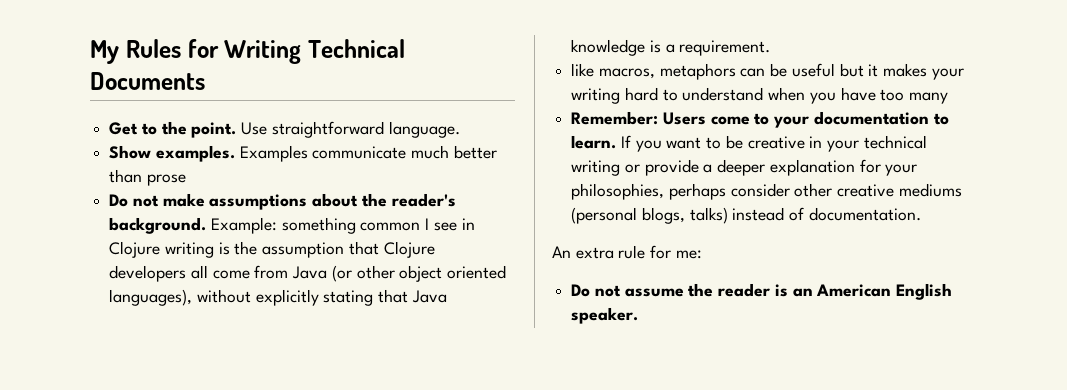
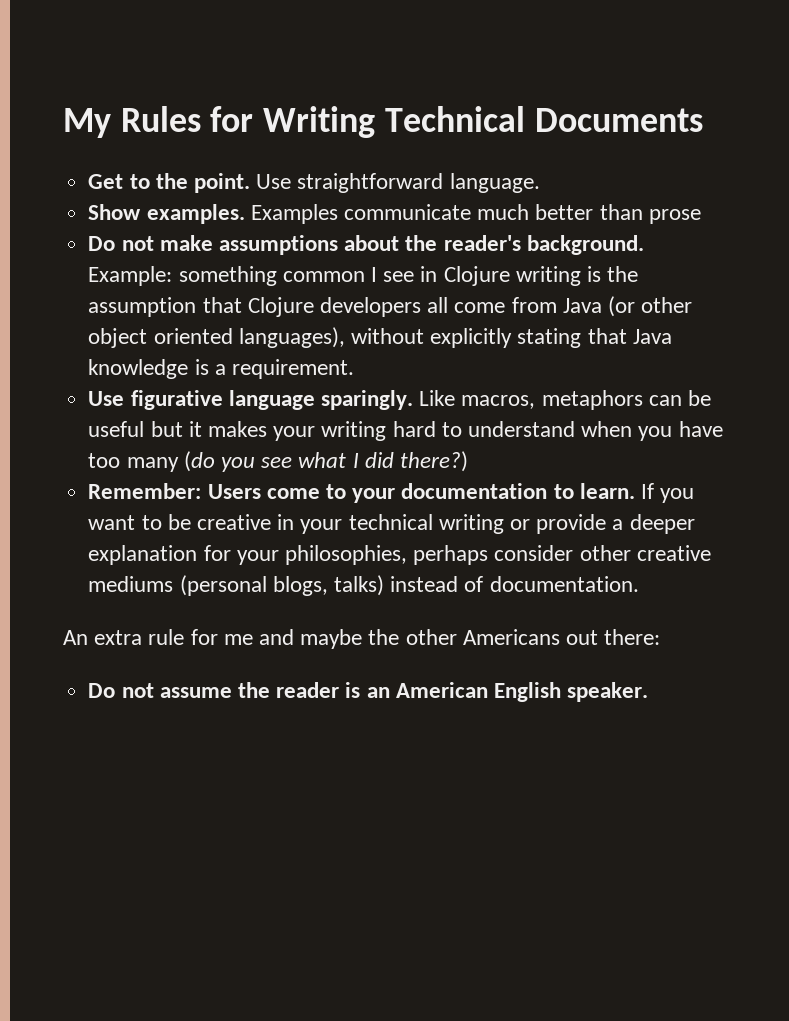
[571,63,595,77] like -> [88,390,456,410] Use figurative language sparingly. Like
(949, 98) none -> [183,451,468,472] (do you see what I did there?)
[675,250,702,259] me: -> [223,629,661,649] me and maybe the other Americans out there:

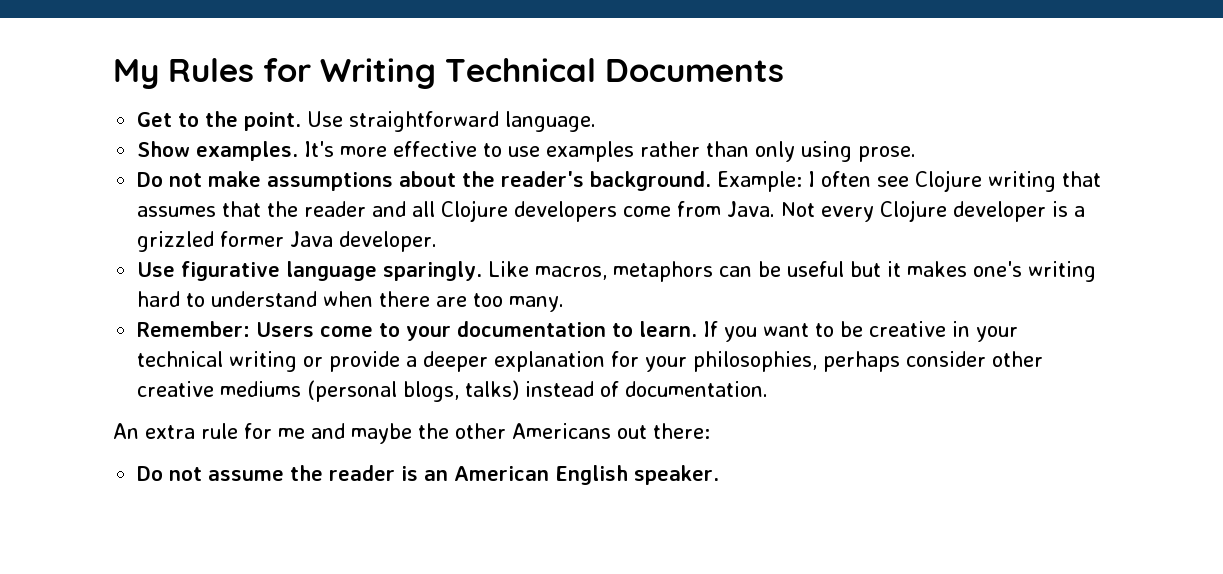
[250,204,701,224] Examples communicate much better than prose -> [304,141,917,162] It's more effective to use examples rather than only using prose.
[178,266,639,286] [88,297,242,317] something common I see in Clojure writing is the assumption that -> [808,170,1102,192] [137,201,436,217] I often see Clojure writing that assumes that the reader and all
[427,297,449,313] all -> (618, 211) none
[562,296,693,317] [88,327,672,348] [88,359,354,379] Java (or other object oriented languages), without explicitly stating that Java knowledge is a requirement. -> [727,200,1086,222] [137,231,438,252] Java. Not every Clojure developer is a grizzled former Java developer.
[273,426,316,441] your -> [973,261,1023,277] one's
[638,421,723,441] [88,451,468,472] you have too many (do you see what I did there?) -> [379,291,565,312] there are too many.

